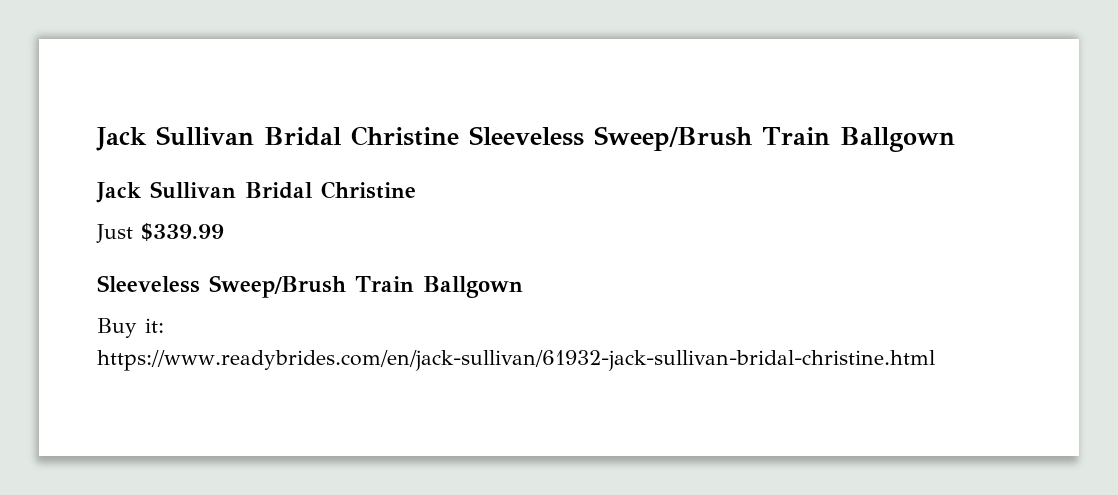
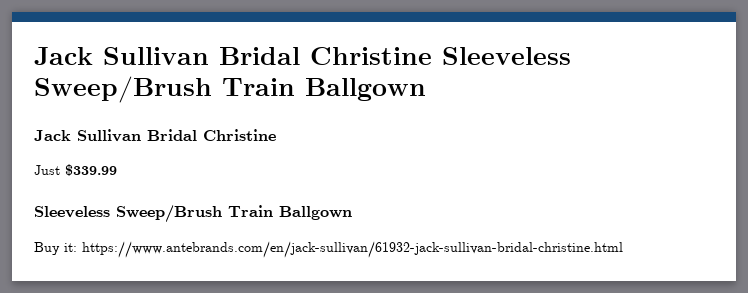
[97,350,935,371] https://www.readybrides.com/en/jack-sullivan/61932-jack-sullivan-bridal-christine.html -> [82,241,623,258] https://www.antebrands.com/en/jack-sullivan/61932-jack-sullivan-bridal-christine.html

